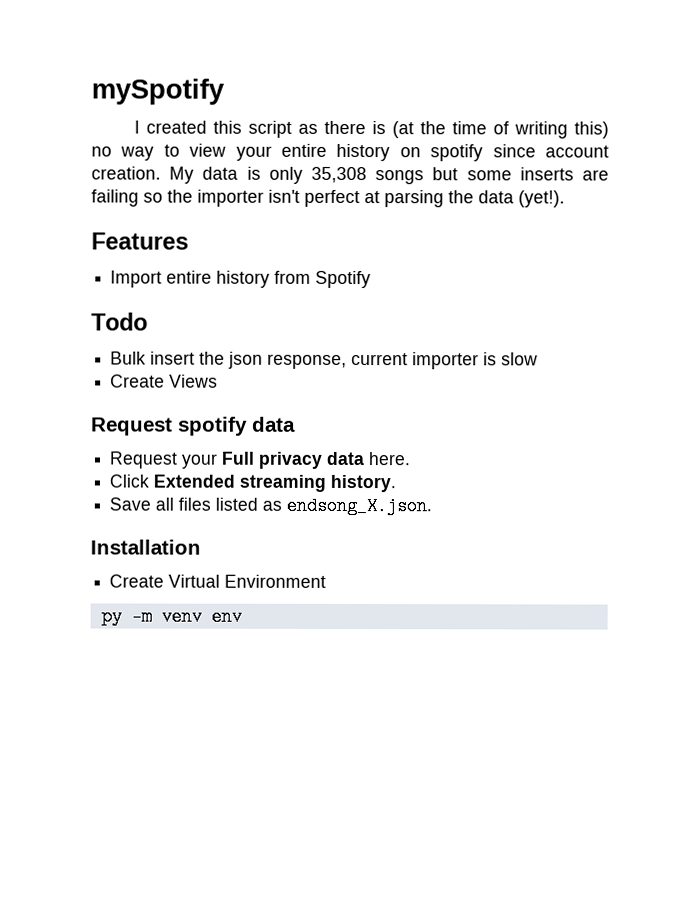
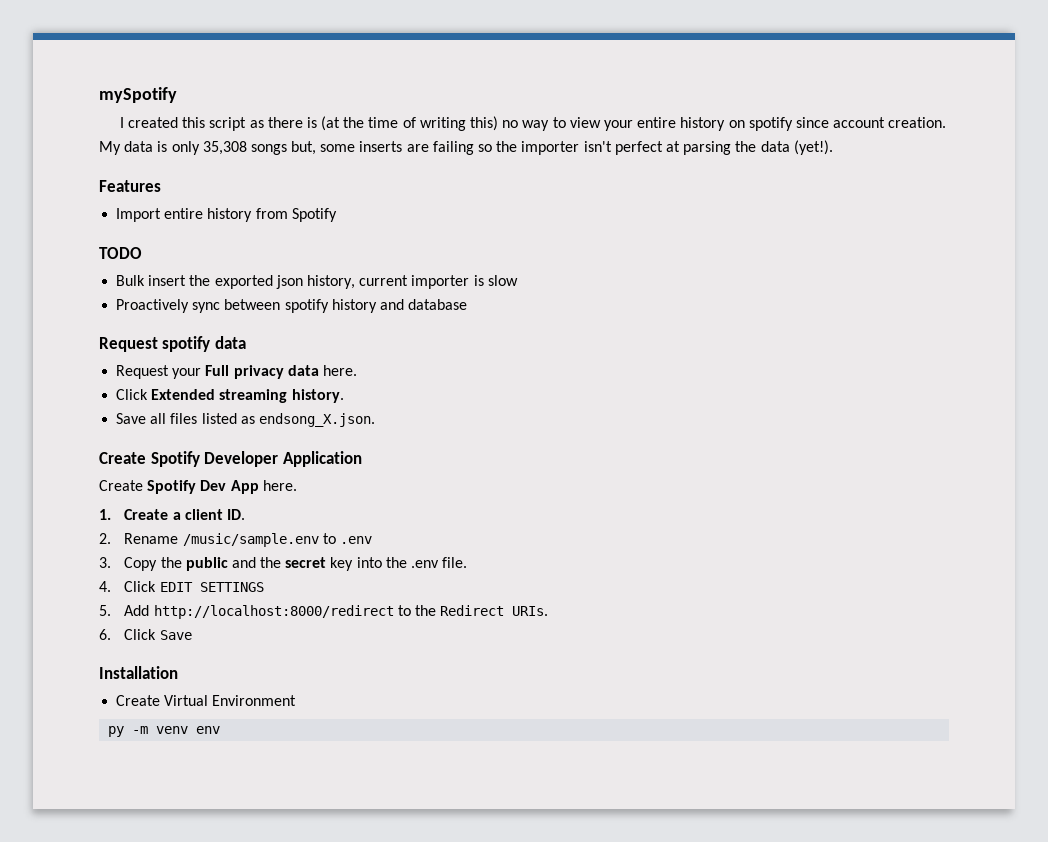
[432,167,459,181] but -> [291,141,317,155] but,
[91,312,148,331] Todo -> [99,247,142,259] TODO
[228,351,348,369] json response, -> [214,275,355,289] exported json history,
[110,374,219,388] Create Views -> [116,299,468,313] Proactively sync between spotify history and database
(433, 506) none -> [99,451,362,467] [99,480,297,494] [99,509,245,520] [99,533,372,547] [99,557,468,571] [99,581,264,592] [99,605,549,619] [99,629,192,640] // Create Spotify Developer Application // Create Spotify Dev App here. // 1. Create a client ID. // 2. Rename /music/sample.env to .env // 3. Copy the public and the secret key into the .env file. // 4. Click EDIT SETTINGS // 5. Add http://localhost:8000/redirect to the Redirect URIs. // 6. Click Save

